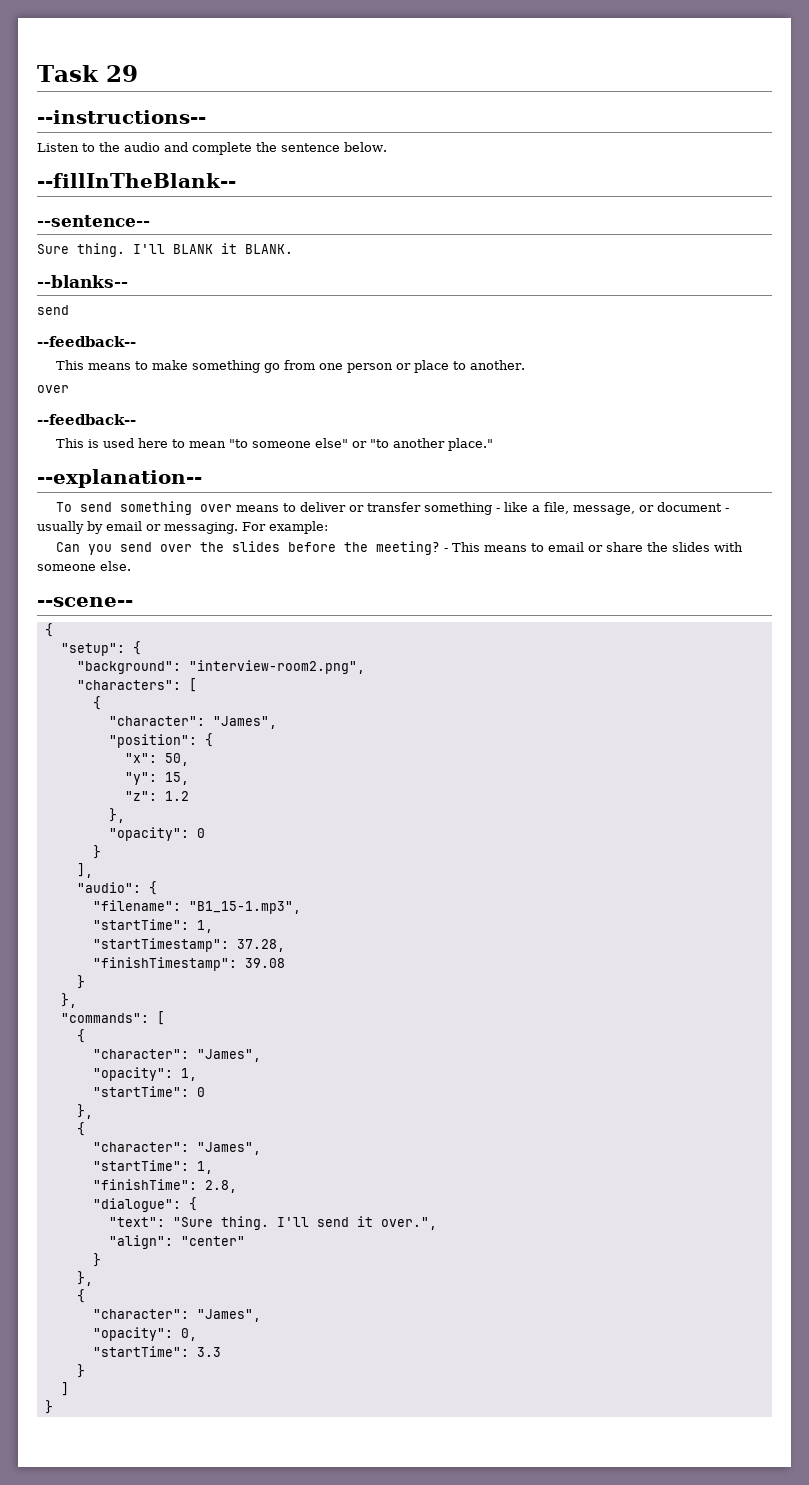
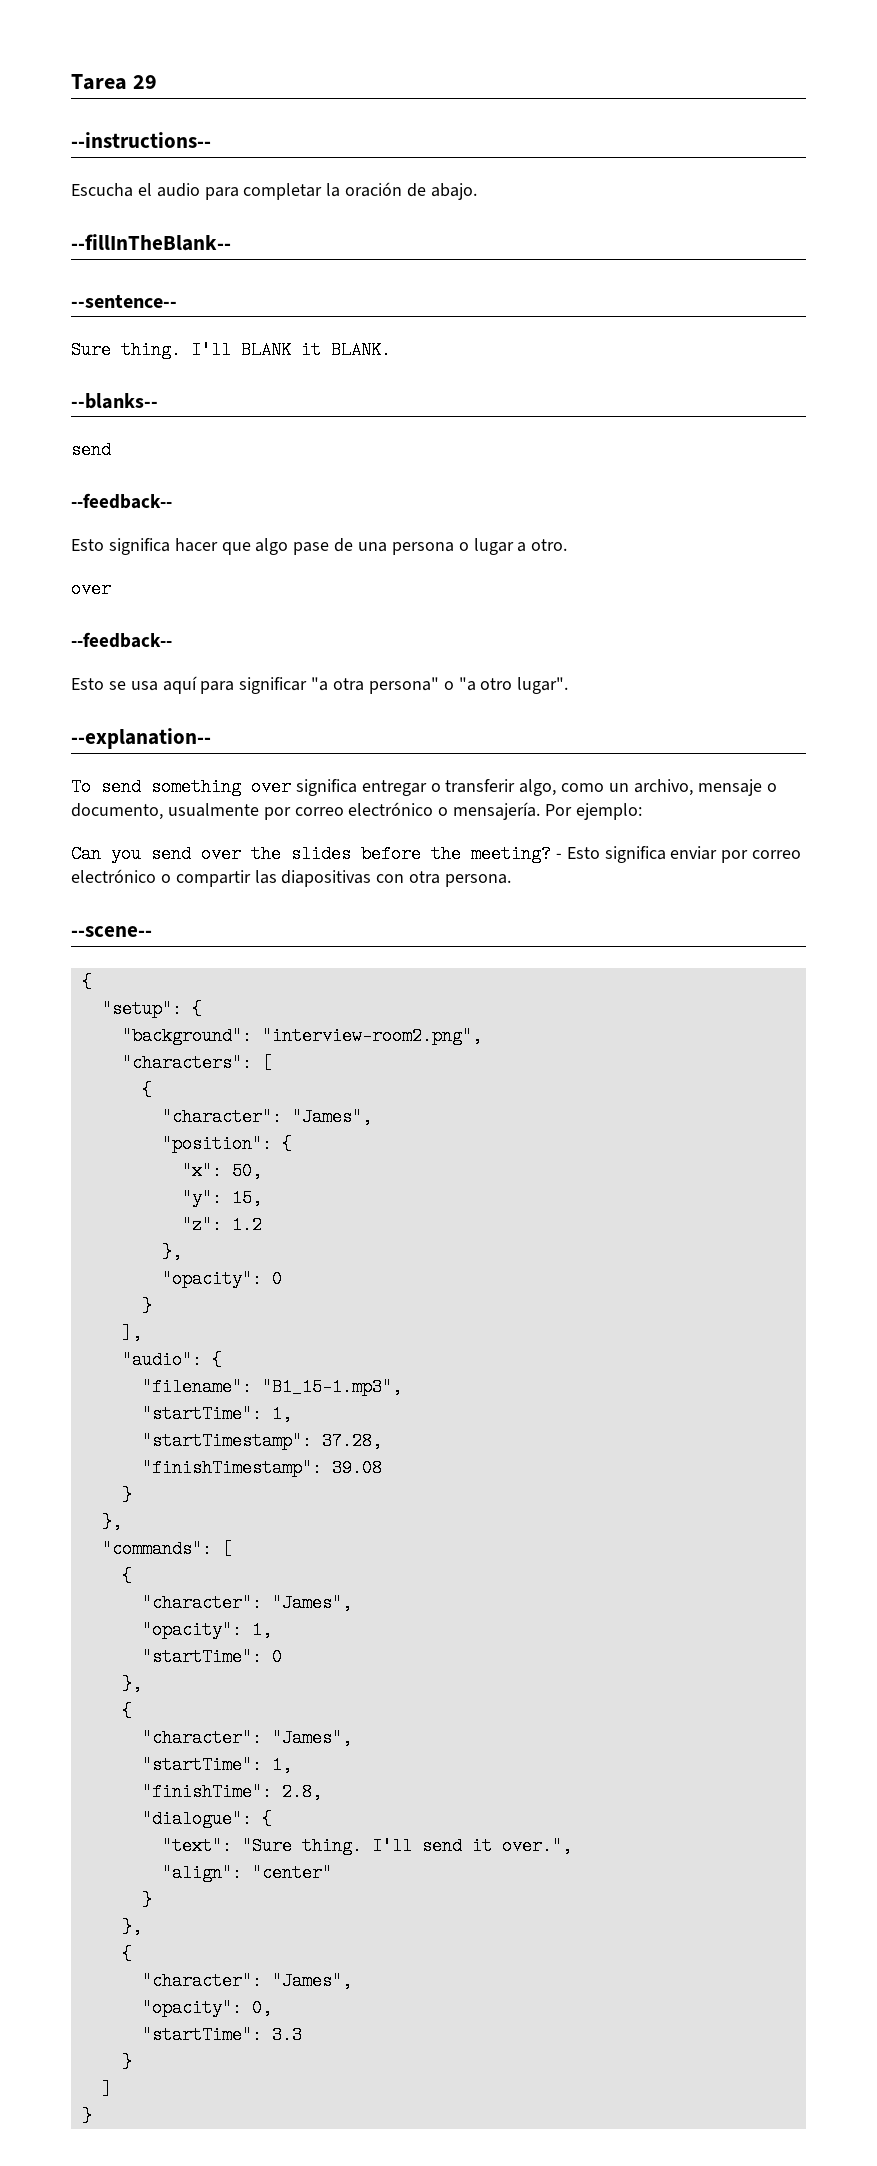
[37,65,99,82] Task -> [71,74,127,90] Tarea
[37,142,387,155] Listen to the audio and complete the sentence below. -> [71,182,477,200] Escucha el audio para completar la oración de abajo.
[56,360,526,373] [37,385,69,393] [37,414,136,425] [56,438,494,451] This means to make something go from one person or place to another. // over // --feedback-- // This is used here to mean "to someone else" or "to another place." -> [71,538,568,555] [71,580,111,598] [71,632,172,648] [71,676,569,694] Esto significa hacer que algo pase de una persona o lugar a otro. // over // --feedback-- // Esto se usa aquí para significar "a otra persona" o "a otro lugar".
[236,502,730,515] [37,521,328,534] means to deliver or transfer something - like a file, message, or document - usually by email or messaging. For example: -> [295,779,777,796] [71,802,642,820] significa entregar o transferir algo, como un archivo, mensaje o documento, usualmente por correo electrónico o mensajería. Por ejemplo:
[452,542,744,552] [37,561,131,571] This means to email or share the slides with someone else. -> [566,846,802,863] [71,869,512,887] Esto significa enviar por correo electrónico o compartir las diapositivas con otra persona.

